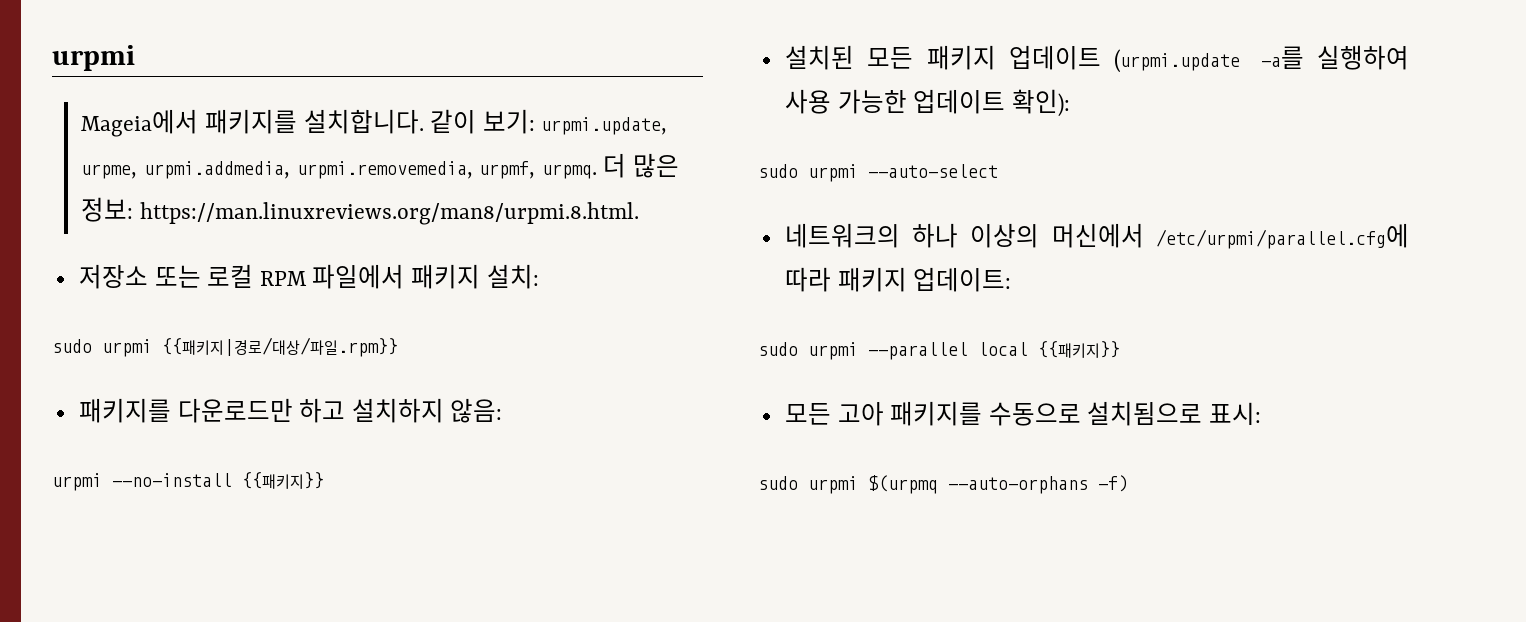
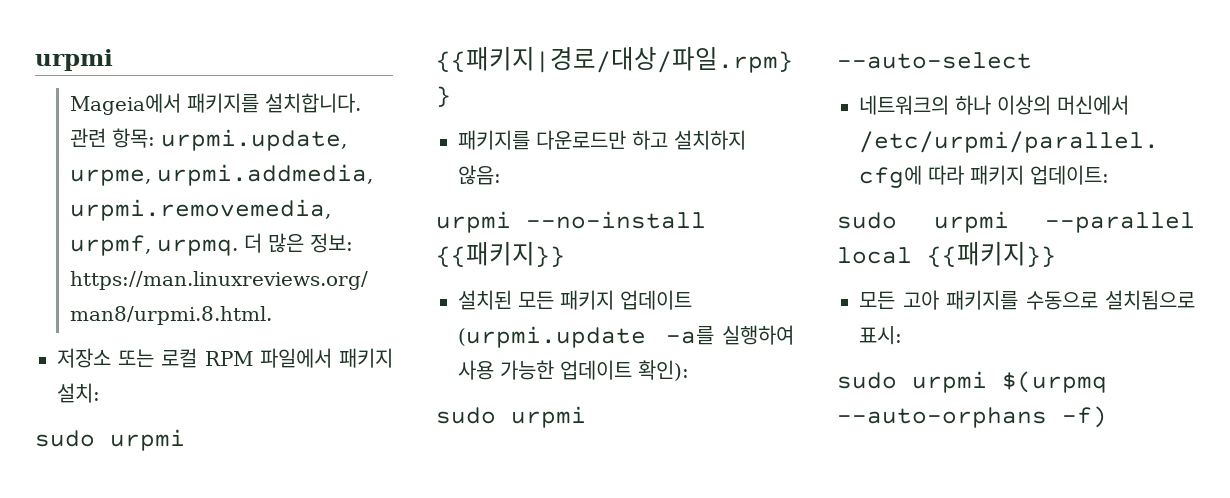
[430,109,535,134] 같이 보기: -> [69,128,155,148] 관련 항목:

